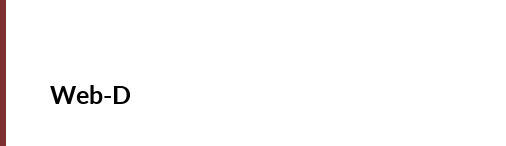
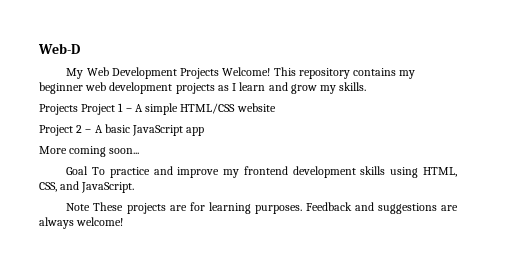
(131, 94) none -> [66,67,416,79] [39,82,367,94] [39,103,276,115] [39,124,205,136] [39,146,140,157] [66,166,457,178] [39,181,135,193] [66,202,458,214] [39,217,124,229] // My Web Development Projects Welcome! This repository contains my beginner web development projects as I learn and grow my skills. // Projects Project 1 – A simple HTML/CSS website // Project 2 – A basic JavaScript app // More coming soon... // Goal To practice and improve my frontend development skills using HTML, CSS, and JavaScript. // Note These projects are for learning purposes. Feedback and suggestions are always welcome!

